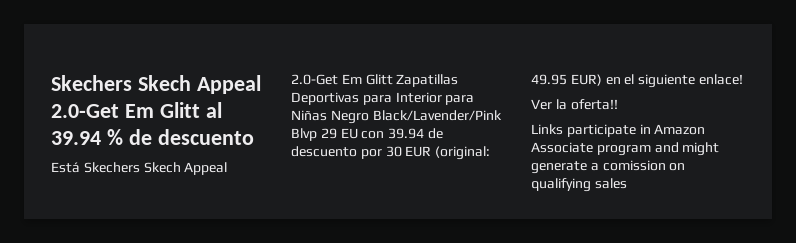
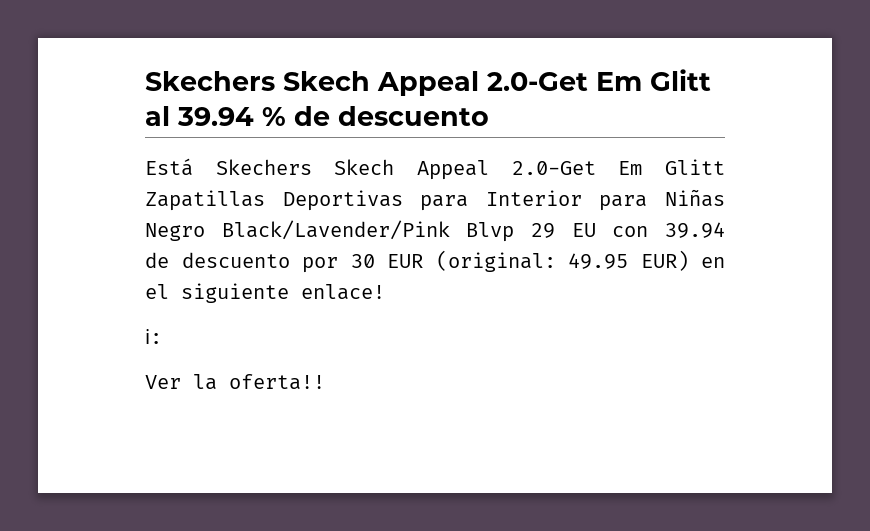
(743, 79) none -> [145,329,162,344] // ℹ:
[531,124,706,137] [531,142,720,156] [531,160,686,174] [531,178,627,192] // Links participate in Amazon Associate program and might generate a comission on qualifying sales -> (325, 382) none

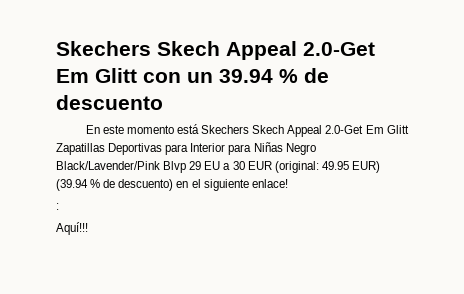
[145,69,711,96] [145,106,170,126] Skechers Skech Appeal 2.0-Get Em Glitt al -> [56,41,375,60] [56,68,213,83] Skechers Skech Appeal 2.0-Get Em Glitt con un
[145,158,193,176] Está -> [85,124,200,134] En este momento está
[612,222,726,238] [145,252,338,273] con 39.94 de descuento por -> [223,163,231,170] a
(689, 260) none -> [56,179,174,191] (39.94 % de descuento)
[145,329,162,344] [145,374,325,390] ℹ: // Ver la oferta!! -> [56,203,59,210] [56,222,88,235] : // Aquí!!!

